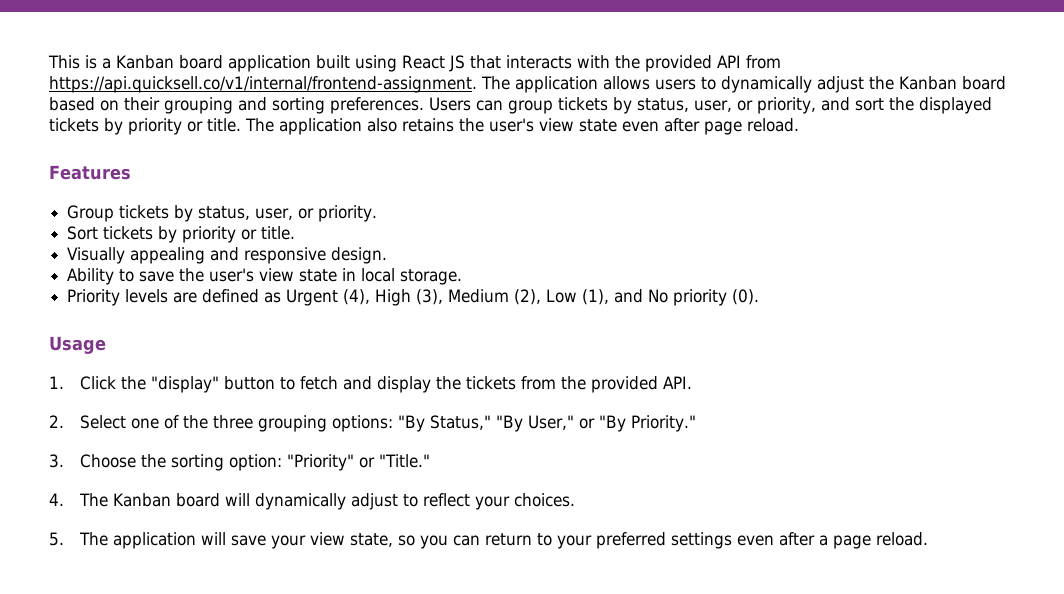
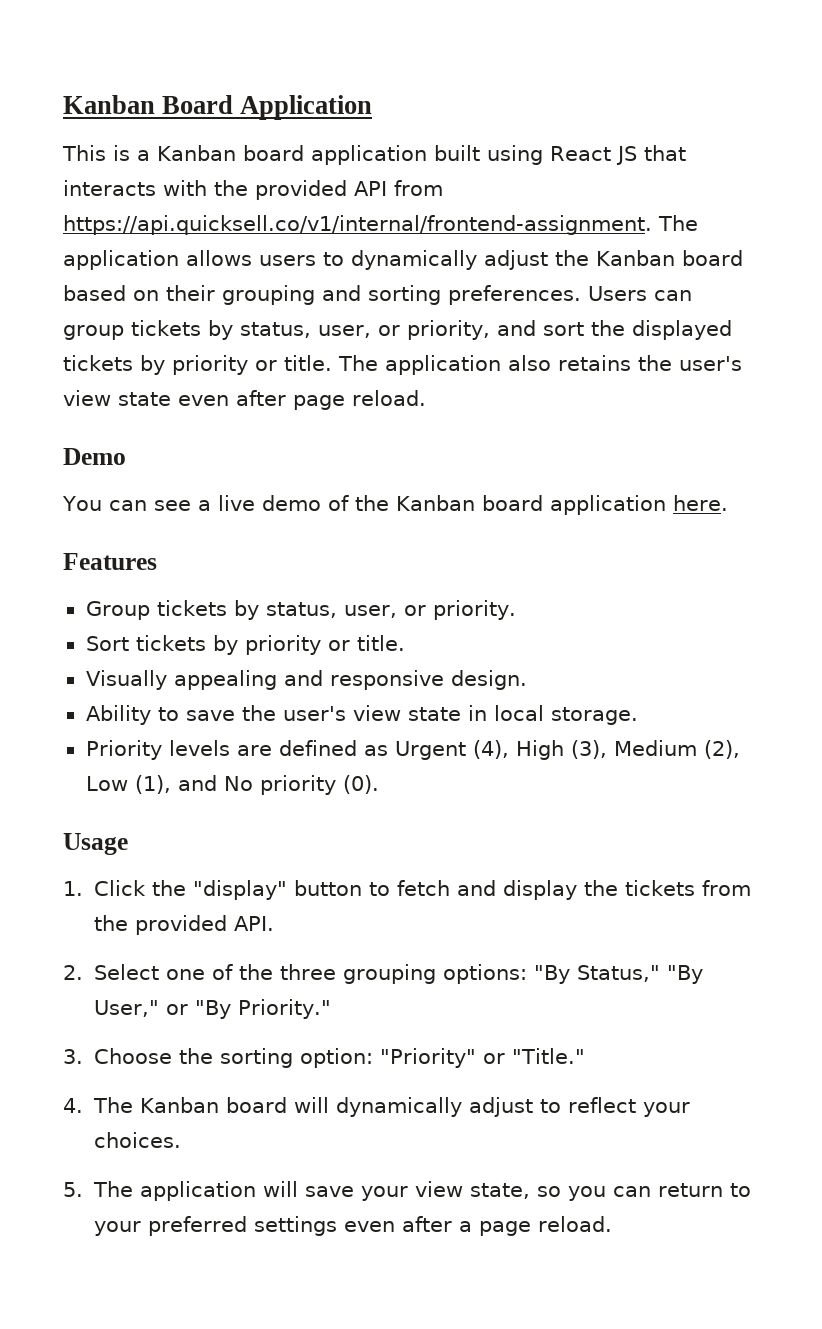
(48, 62) none -> [63,95,373,120] Kanban Board Application //
(799, 125) none -> [63,448,126,465] [62,495,728,515] // Demo // You can see a live demo of the Kanban board application here.

